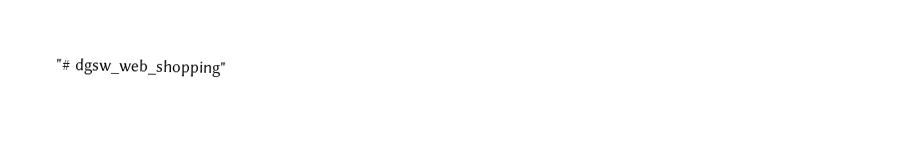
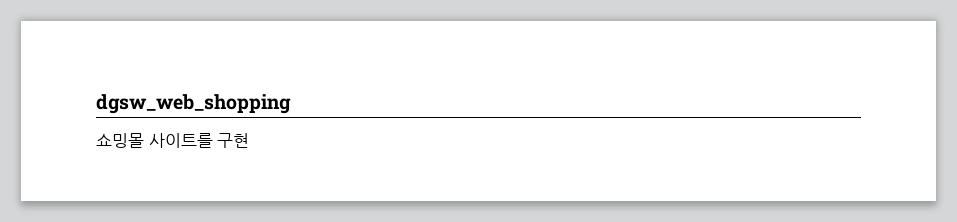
[55,58,227,78] "# dgsw_web_shopping" -> [96,94,291,114] [96,133,250,148] dgsw_web_shopping // 쇼밍몰 사이트를 구현

